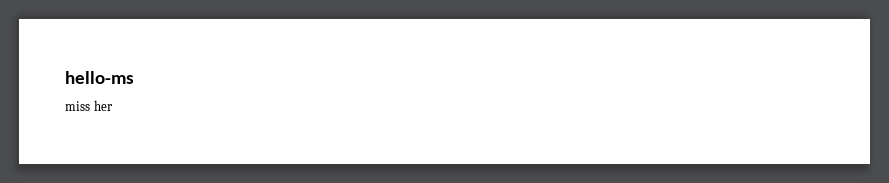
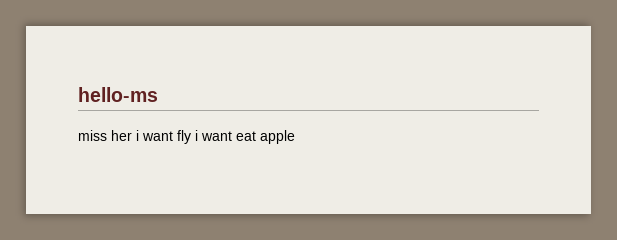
(113, 105) none -> [136,130,295,144] i want fly i want eat apple

